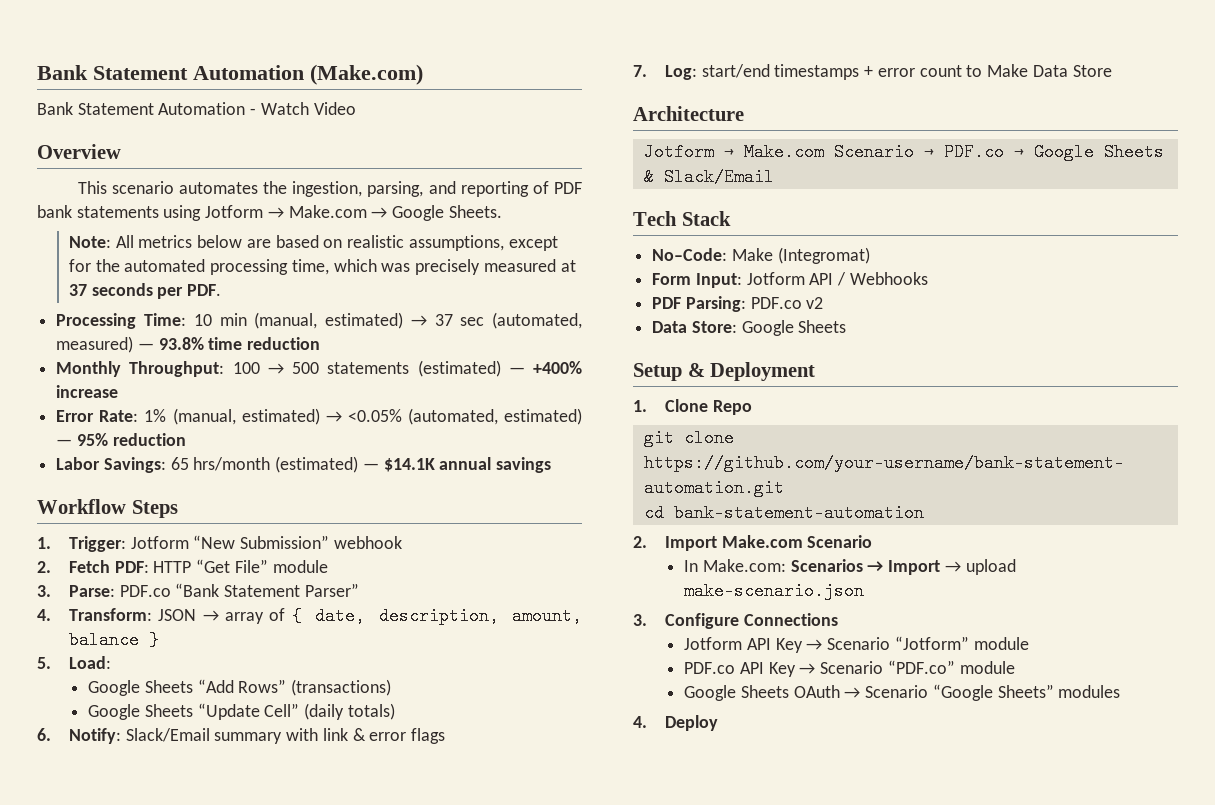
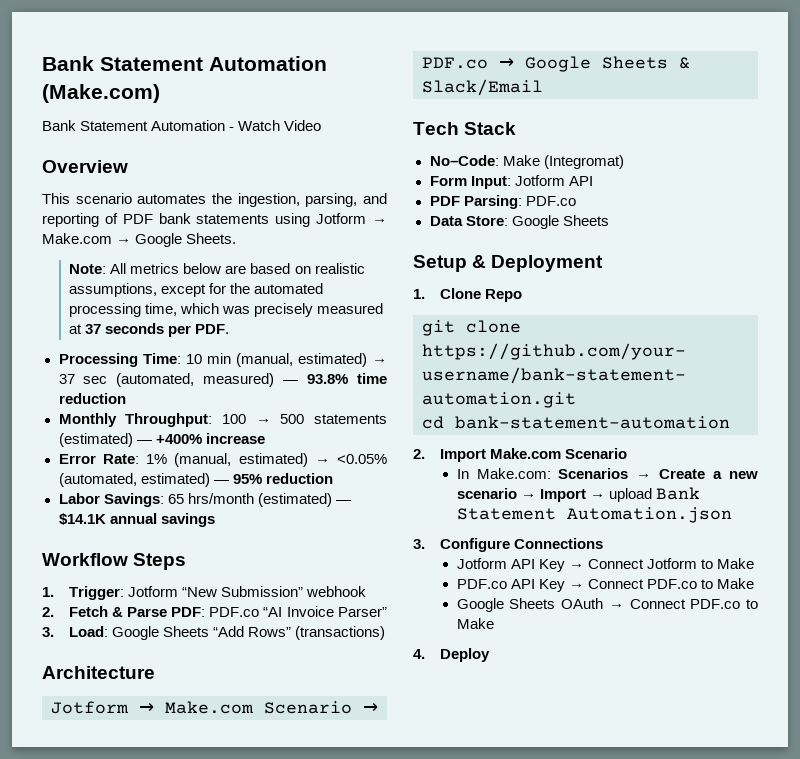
[114,559,328,573] [37,583,359,597] [37,607,582,625] [68,631,159,649] [37,657,51,669] PDF: HTTP “Get File” module // 3. Parse: PDF.co “Bank Statement Parser” // 4. Transform: JSON → array of { date, description, amount, balance } // 5. -> [112,606,387,617] [42,627,54,637] & Parse PDF: PDF.co “AI Invoice Parser” // 3.
(111, 662) // -> (109, 631) none
[88,703,395,720] [37,728,446,744] [633,64,1112,80] // Google Sheets “Update Cell” (daily totals) // 6. Notify: Slack/Email summary with link & error flags // 7. Log: start/end timestamps + error count to Make Data Store -> (386, 633) none
[837,272,928,286] / Webhooks -> (593, 181) none
[806,297,824,309] v2 -> (576, 201) none
[888,559,1016,575] [684,582,865,600] Import → upload make-scenario.json -> [659,469,758,479] [456,487,700,502] [456,507,732,523] Create a new scenario → Import → upload Bank Statement Automation.json
[827,636,1029,650] Scenario “Jotform” module -> [587,558,755,569] Connect Jotform to Make
[820,660,1015,674] Scenario “PDF.co” module -> [587,578,755,589] Connect PDF.co to Make
[865,684,1121,701] Scenario “Google Sheets” modules -> [629,599,758,609] [456,618,494,629] Connect PDF.co to Make

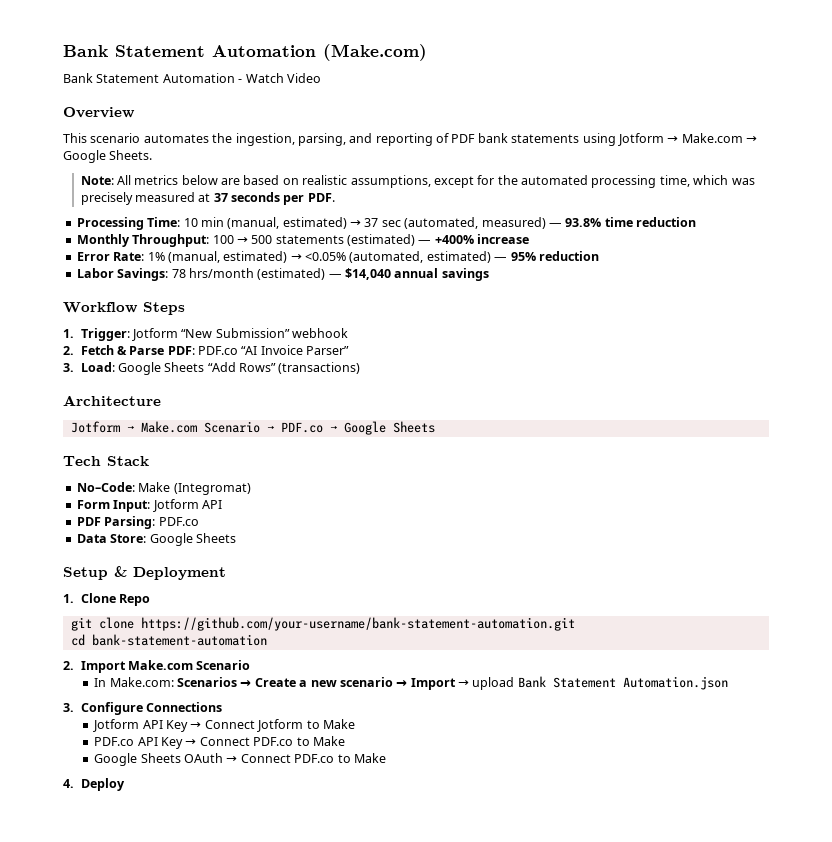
[167,494,184,504] 65 -> [171,269,186,278] 78
[58,513,106,525] $14.1K -> [345,268,391,280] $14,040
[679,57,690,69] [422,79,543,96] & Slack/Email -> (435, 427) none

